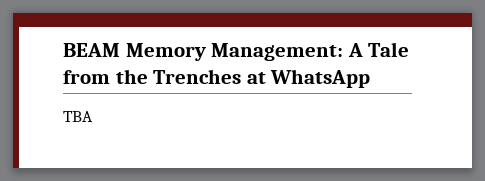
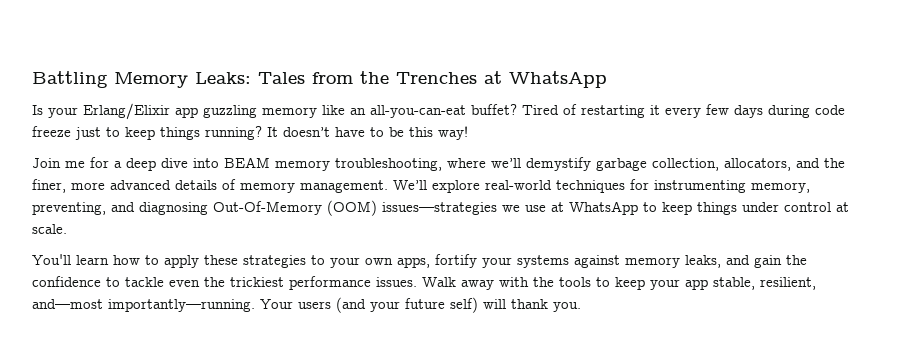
[63,42,410,61] BEAM Memory Management: A Tale -> [32,71,305,88] Battling Memory Leaks: Tales
[63,111,93,122] TBA -> [32,103,845,120] [32,126,468,140] [32,157,845,171] [32,179,810,193] [32,200,849,216] [32,224,67,234] [32,254,807,268] [32,276,816,290] [32,297,581,313] Is your Erlang/Elixir app guzzling memory like an all-you-can-eat buffet? Tired of restarting it every few days during code freeze just to keep things running? It doesn’t have to be this way! // Join me for a deep dive into BEAM memory troubleshooting, where we’ll demystify garbage collection, allocators, and the finer, more advanced details of memory management. We’ll explore real-world techniques for instrumenting memory, preventing, and diagnosing Out-Of-Memory (OOM) issues—strategies we use at WhatsApp to keep things under control at scale. // You'll learn how to apply these strategies to your own apps, fortify your systems against memory leaks, and gain the confidence to tackle even the trickiest performance issues. Walk away with the tools to keep your app stable, resilient, and—most importantly—running. Your users (and your future self) will thank you.

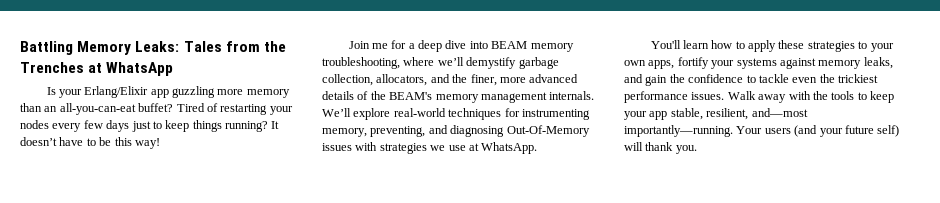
[262,105,345,118] memory like -> [217,89,290,98] [20,103,42,112] more memory than
[650,105,660,115] it -> [269,106,293,115] [20,120,49,129] your nodes
[768,105,845,118] [32,126,71,137] during code freeze -> (130, 126) none
[240,180,388,193] memory management. -> [370,91,595,103] the BEAM's memory management internals.
[327,200,849,216] [32,224,67,234] (OOM) issues—strategies we use at WhatsApp to keep things under control at scale. -> [322,142,538,154] issues with strategies we use at WhatsApp.

